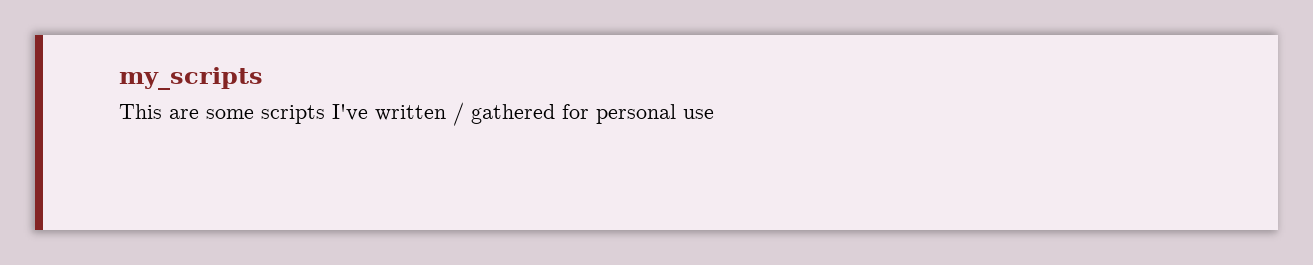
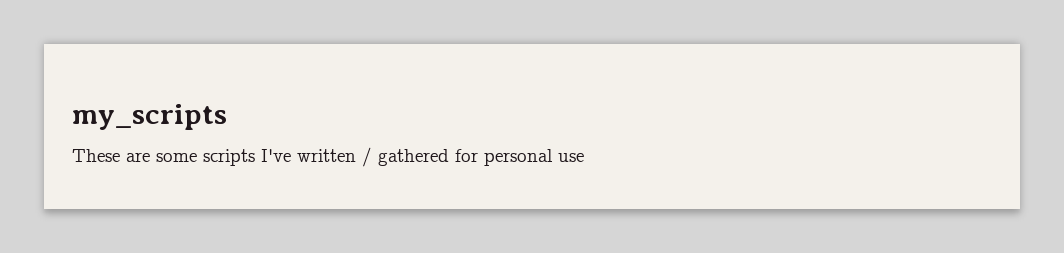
[119,104,162,119] This -> [72,149,120,162] These

